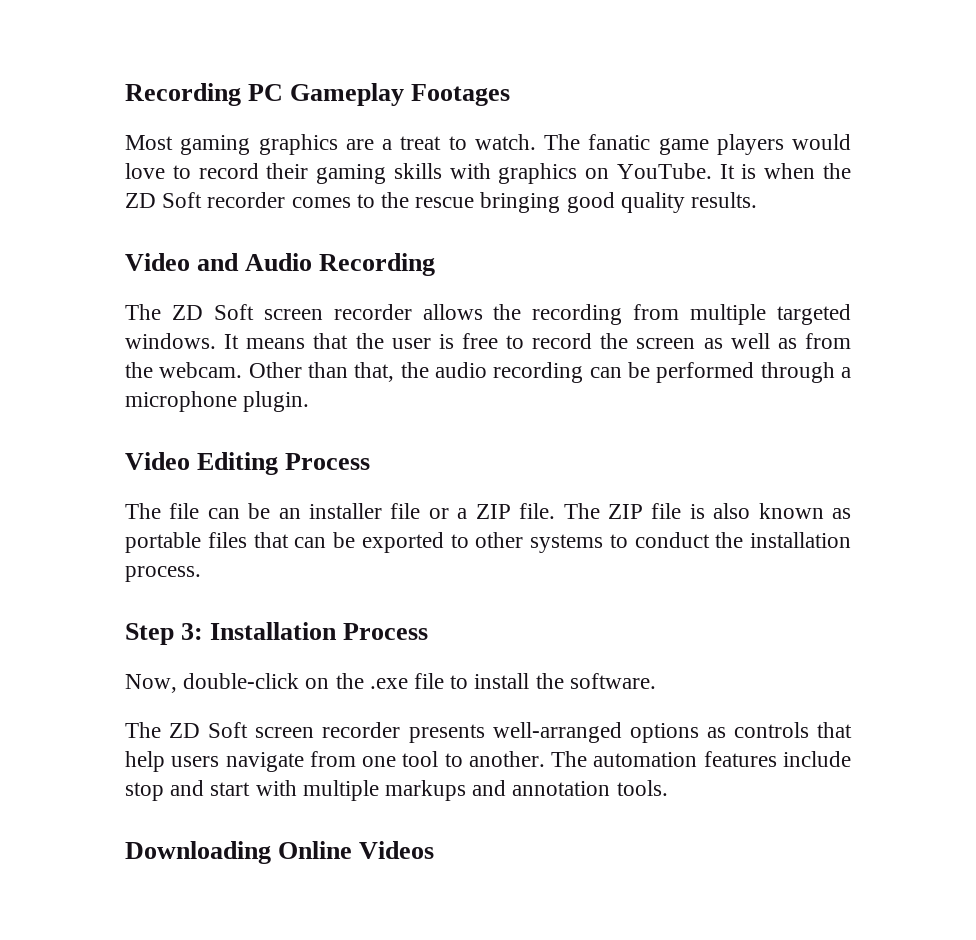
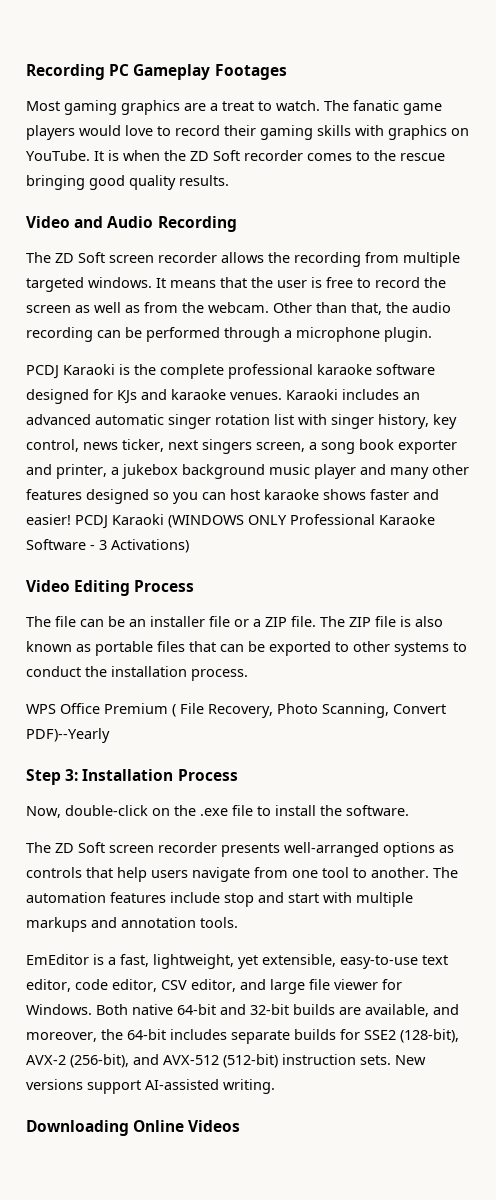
(310, 401) none -> [26,364,435,379] [26,389,420,404] [26,414,457,429] [26,439,457,454] [26,464,469,479] [26,489,439,504] [26,514,435,529] [26,539,189,553] // PCDJ Karaoki is the complete professional karaoke software designed for KJs and karaoke venues. Karaoki includes an advanced automatic singer rotation list with singer history, key control, news ticker, next singers screen, a song book exporter and printer, a jukebox background music player and many other features designed so you can host karaoke shows faster and easier! PCDJ Karaoki (WINDOWS ONLY Professional Karaoke Software - 3 Activations)
(201, 574) none -> [26,703,446,718] [26,728,110,743] // WPS Office Premium ( File Recovery, Photo Scanning, Convert PDF)--Yearly
(668, 788) none -> [26,954,448,969] [26,979,402,994] [26,1004,459,1017] [26,1029,459,1044] [26,1054,426,1068] [26,1079,275,1094] // EmEditor is a fast, lightweight, yet extensible, easy-to-use text editor, code editor, CSV editor, and large file viewer for Windows. Both native 64-bit and 32-bit builds are available, and moreover, the 64-bit includes separate builds for SSE2 (128-bit), AVX-2 (256-bit), and AVX-512 (512-bit) instruction sets. New versions support AI-assisted writing.

